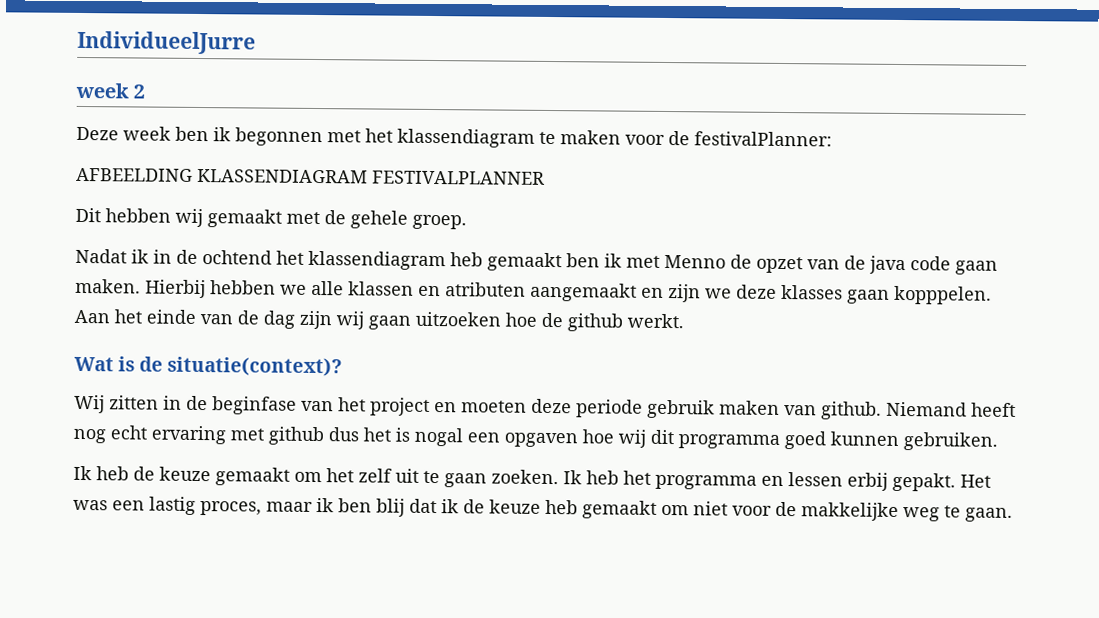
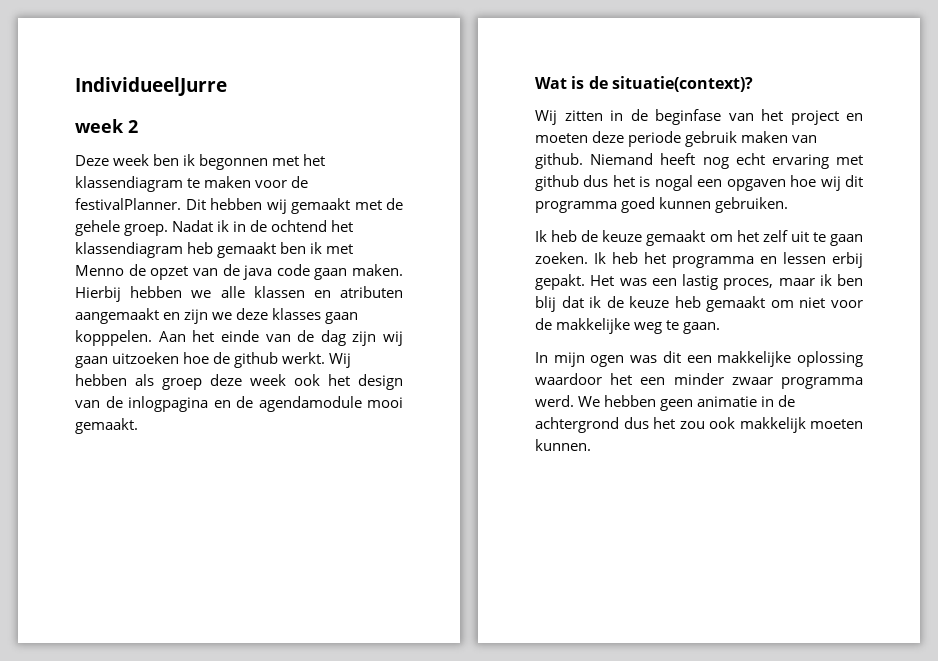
[694,131,832,147] [76,167,545,185] festivalPlanner: // AFBEELDING KLASSENDIAGRAM FESTIVALPLANNER // -> [75,198,181,210] festivalPlanner.
(467, 222) // -> (169, 230) none
(684, 321) none -> [329,353,352,368] [75,374,403,390] [75,396,403,412] [75,418,138,434] Wij hebben als groep deze week ook het design van de inlogpagina en de agendamodule mooi gemaakt.
(1013, 514) none -> [535,351,863,367] [535,373,863,389] [535,395,796,411] [535,417,863,433] [535,439,591,451] // In mijn ogen was dit een makkelijke oplossing waardoor het een minder zwaar programma werd. We hebben geen animatie in de achtergrond dus het zou ook makkelijk moeten kunnen.

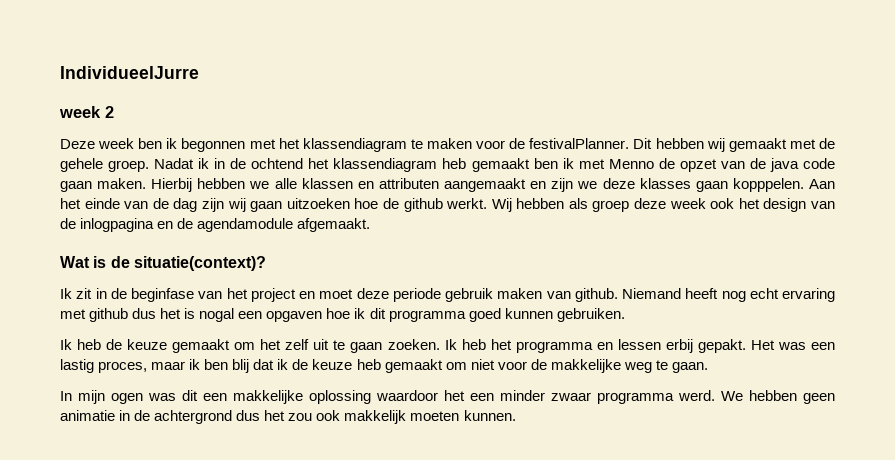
[339,286,403,298] atributen -> [378,178,439,189] attributen
[367,397,403,408] [75,418,138,434] mooi gemaakt. -> [297,218,371,232] afgemaakt.
[535,110,603,125] Wij zitten -> [60,288,93,299] Ik zit
[535,133,588,143] moeten -> [319,289,354,299] moet
[820,176,841,191] wij -> [354,308,366,319] ik

